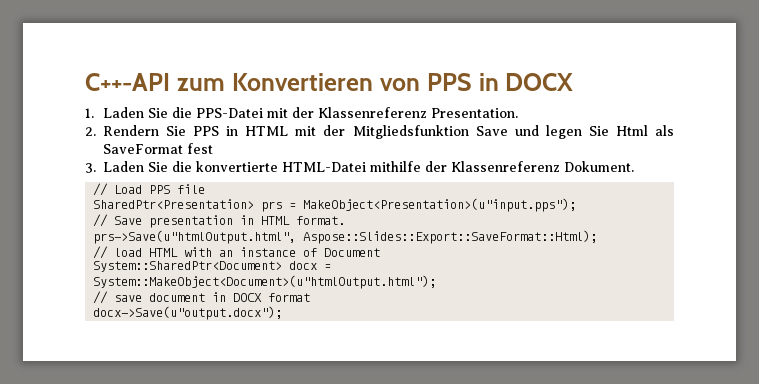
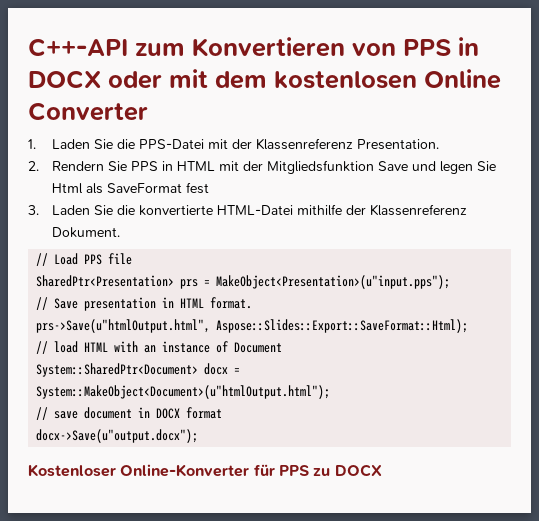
(574, 82) none -> [108,69,501,89] [28,102,148,121] oder mit dem kostenlosen Online Converter
(283, 313) none -> [28,464,382,477] // Kostenloser Online-Konverter für PPS zu DOCX

